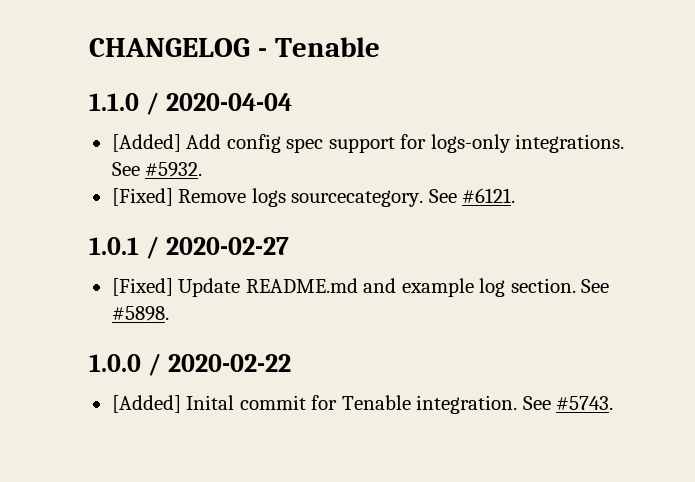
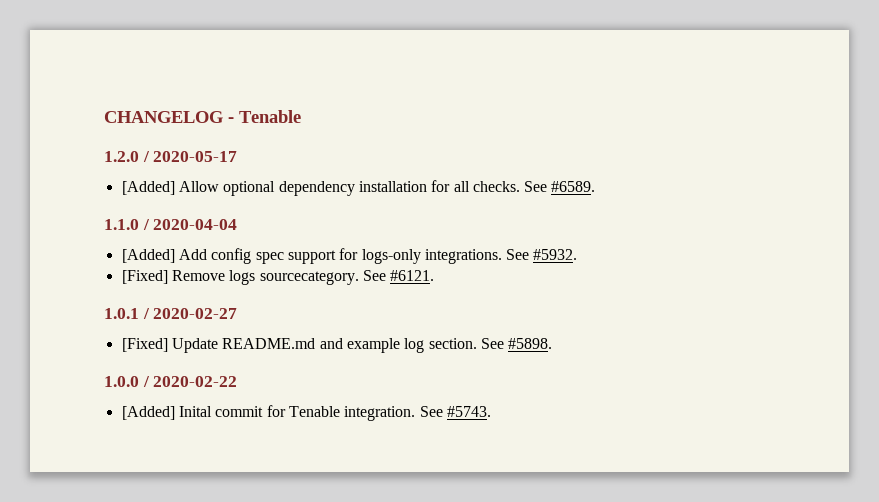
(380, 47) none -> [104,151,238,162] [121,180,596,196] // 1.2.0 / 2020-05-17 // [Added] Allow optional dependency installation for all checks. See #6589.

